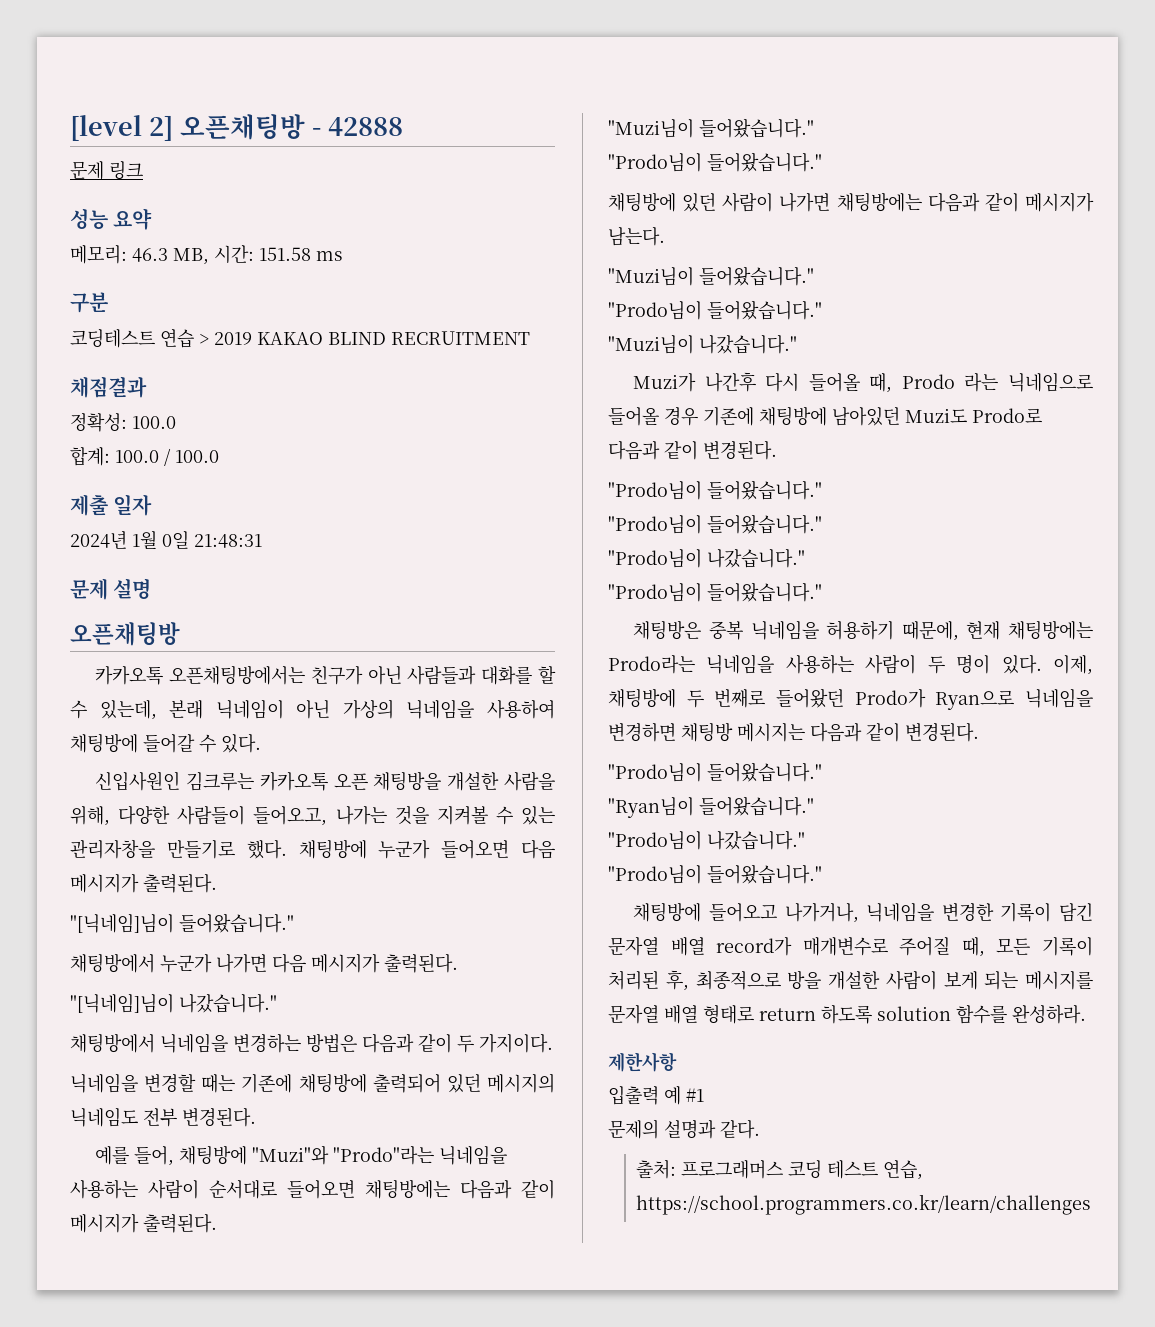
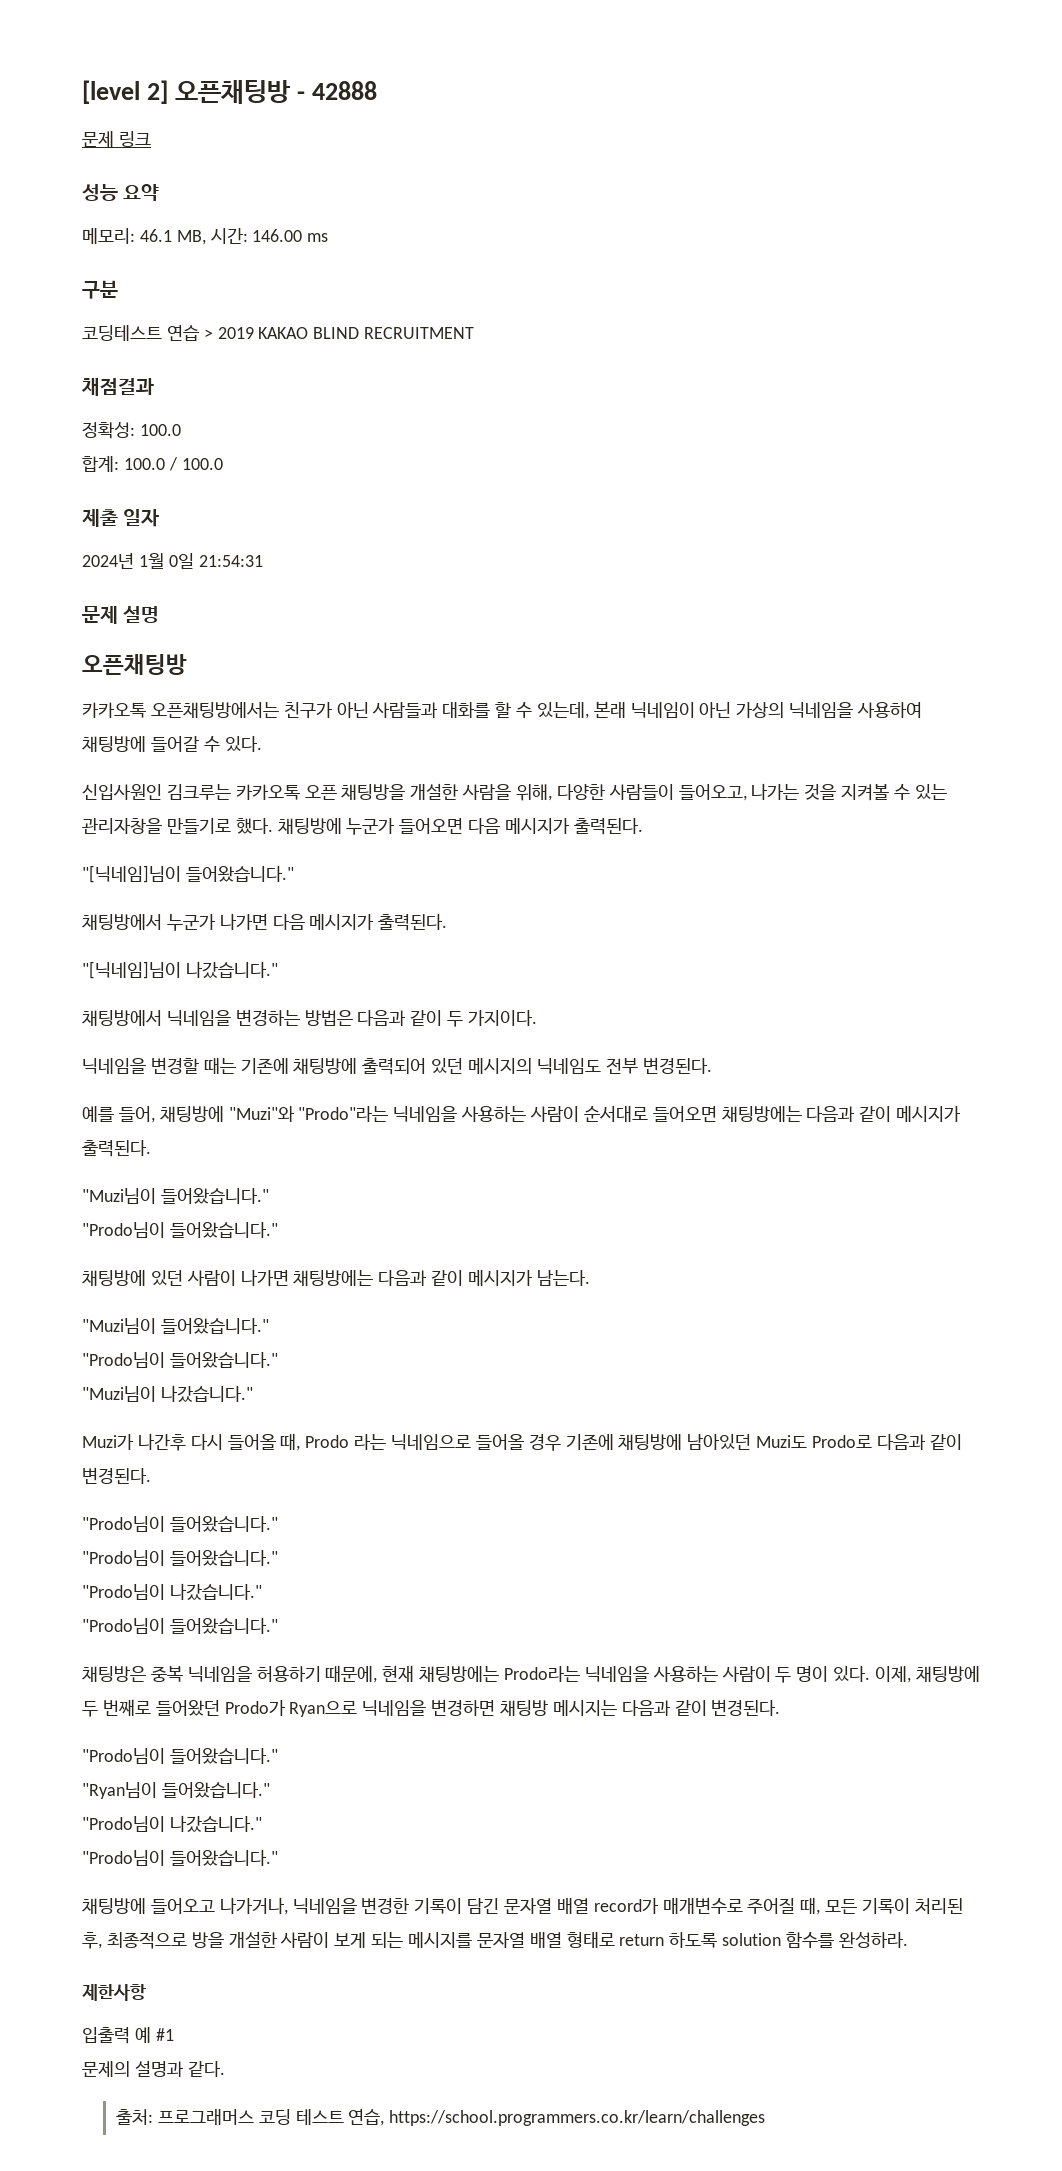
[132,248,168,262] 46.3 -> [139,229,172,242] 46.1
[259,247,311,261] 151.58 -> [252,229,303,242] 146.00
[194,534,262,548] 21:48:31 -> [198,555,263,567] 21:54:31

